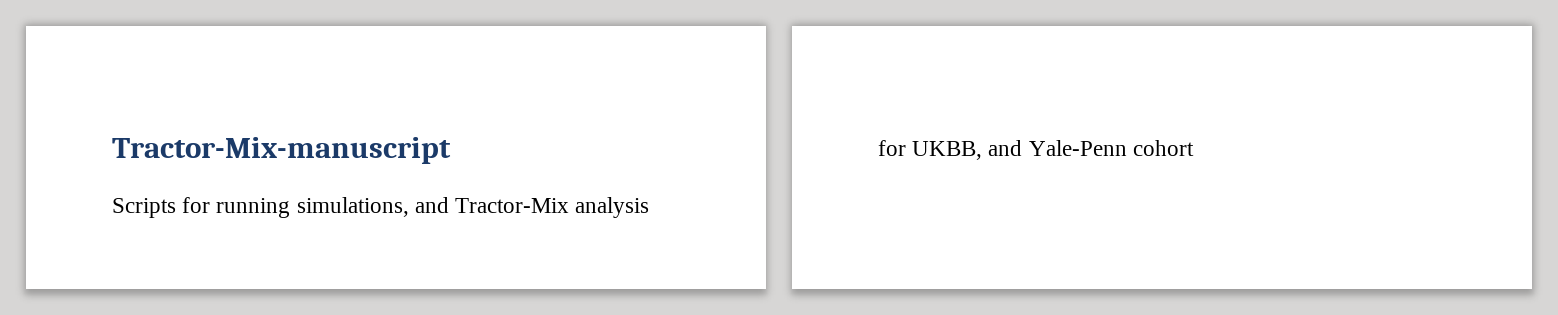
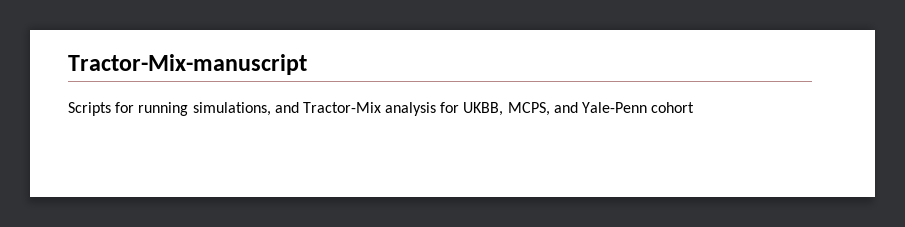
(983, 150) none -> [507,102,550,116] MCPS,

